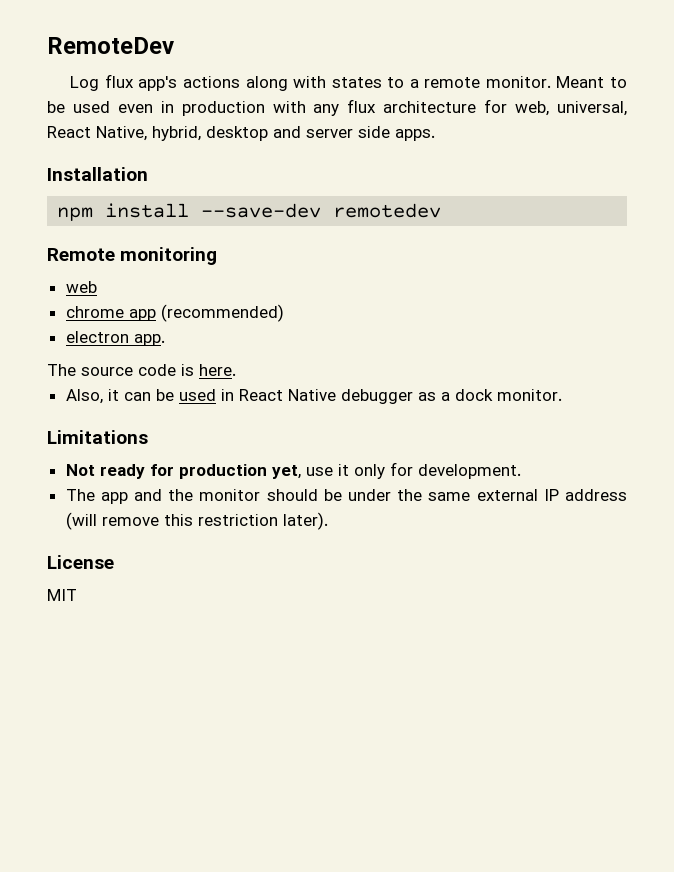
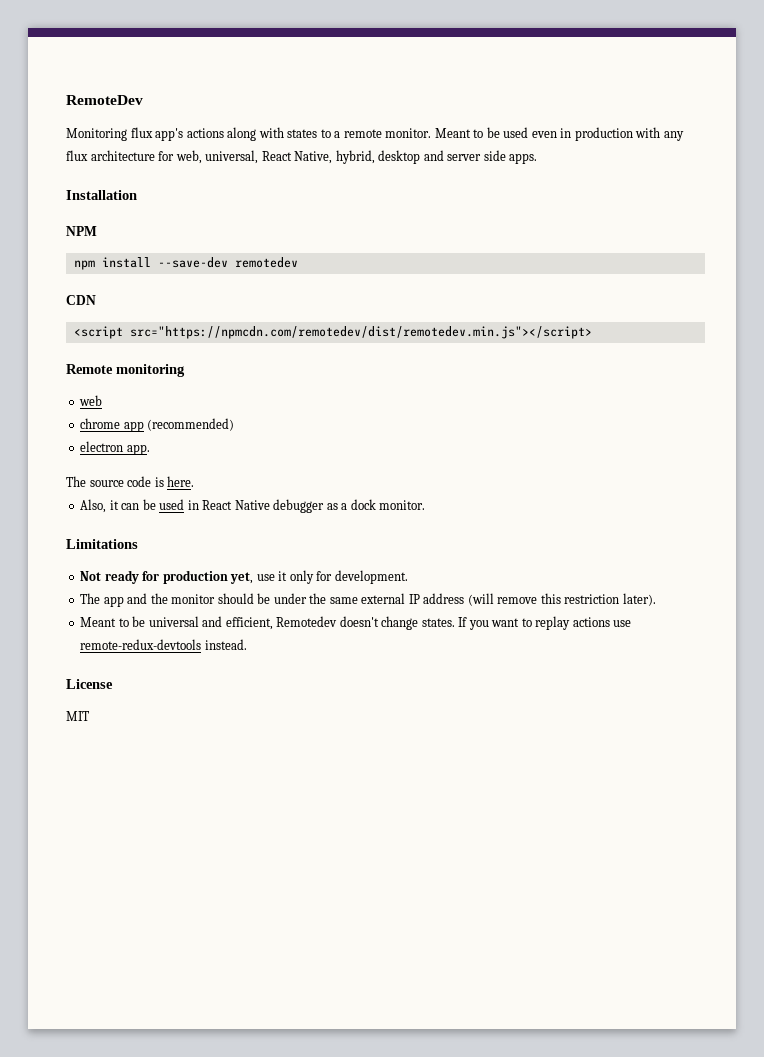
[70,76,100,91] Log -> [66,128,127,141] Monitoring
(148, 174) none -> [66,226,97,236] // NPM
(442, 210) none -> [66,295,96,305] [73,326,592,339] // CDN // <script src="https://npmcdn.com/remotedev/dist/remotedev.min.js"></script>
(328, 521) none -> [80,616,632,630] [80,639,247,650] // Meant to be universal and efficient, Remotedev doesn't change states. If you want to replay actions use remote-redux-devtools instead.

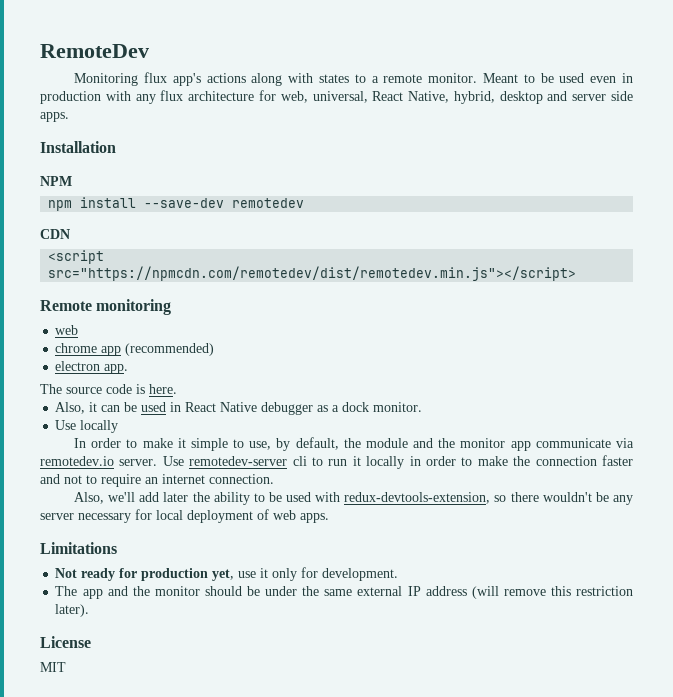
(426, 505) none -> [55,420,119,433] [74,437,635,451] [40,455,633,469] [40,474,274,487] [74,492,633,505] [40,509,329,523] // Use locally // In order to make it simple to use, by default, the module and the monitor app communicate via remotedev.io server. Use remotedev-server cli to run it locally in order to make the connection faster and not to require an internet connection. // Also, we'll add later the ability to be used with redux-devtools-extension, so there wouldn't be any server necessary for local deployment of web apps.
[80,616,632,630] [80,639,247,650] // Meant to be universal and efficient, Remotedev doesn't change states. If you want to replay actions use remote-redux-devtools instead. -> (90, 610) none

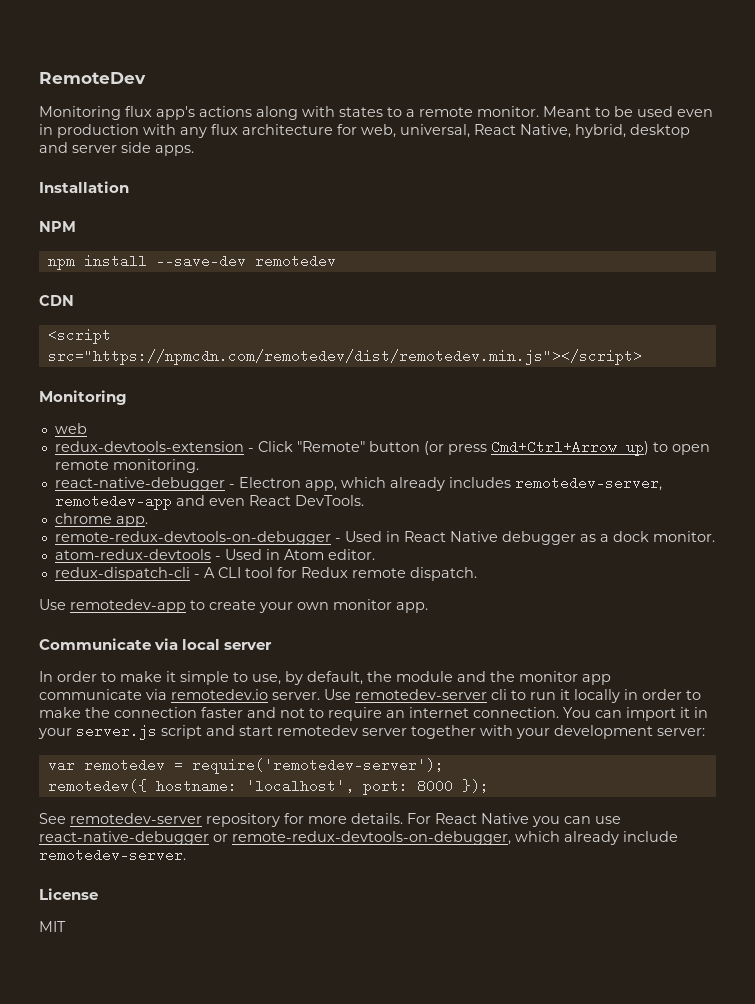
[40,299,172,315] Remote monitoring -> [39,390,127,405] Monitoring
[55,343,215,356] [55,361,129,374] [40,384,177,394] [55,402,167,414] chrome app (recommended) // electron app. // The source code is here. // Also, it can be used -> [54,440,710,456] [54,459,199,473] [54,476,662,491] [54,494,364,510] [54,513,148,527] [54,531,382,545] redux-devtools-extension - Click "Remote" button (or press Cmd+Ctrl+Arrow up) to open remote monitoring. // react-native-debugger - Electron app, which already includes remotedev-server, remotedev-app and even React DevTools. // chrome app. // remote-redux-devtools-on-debugger - Used
[55,420,119,433] Use locally -> [54,549,375,560] [54,567,477,581] [39,599,428,613] [39,638,273,650] atom-redux-devtools - Used in Atom editor. // redux-dispatch-cli - A CLI tool for Redux remote dispatch. // Use remotedev-app to create your own monitor app. // Communicate via local server
[74,492,633,505] [40,509,329,523] [40,542,117,554] [55,567,399,581] [55,586,634,599] [55,604,90,617] // Also, we'll add later the ability to be used with redux-devtools-extension, so there wouldn't be any server necessary for local deployment of web apps. // Limitations // Not ready for production yet, use it only for development. // The app and the monitor should be under the same external IP address (will remove this restriction later). -> [563,707,708,721] [38,724,705,740] [47,758,444,774] [47,779,489,795] [39,813,621,827] [39,831,678,845] [39,848,186,862] You can import it in your server.js script and start remotedev server together with your development server: // var remotedev = require('remotedev-server'); // remotedev({ hostname: 'localhost', port: 8000 }); // See remotedev-server repository for more details. For React Native you can use react-native-debugger or remote-redux-devtools-on-debugger, which already include remotedev-server.

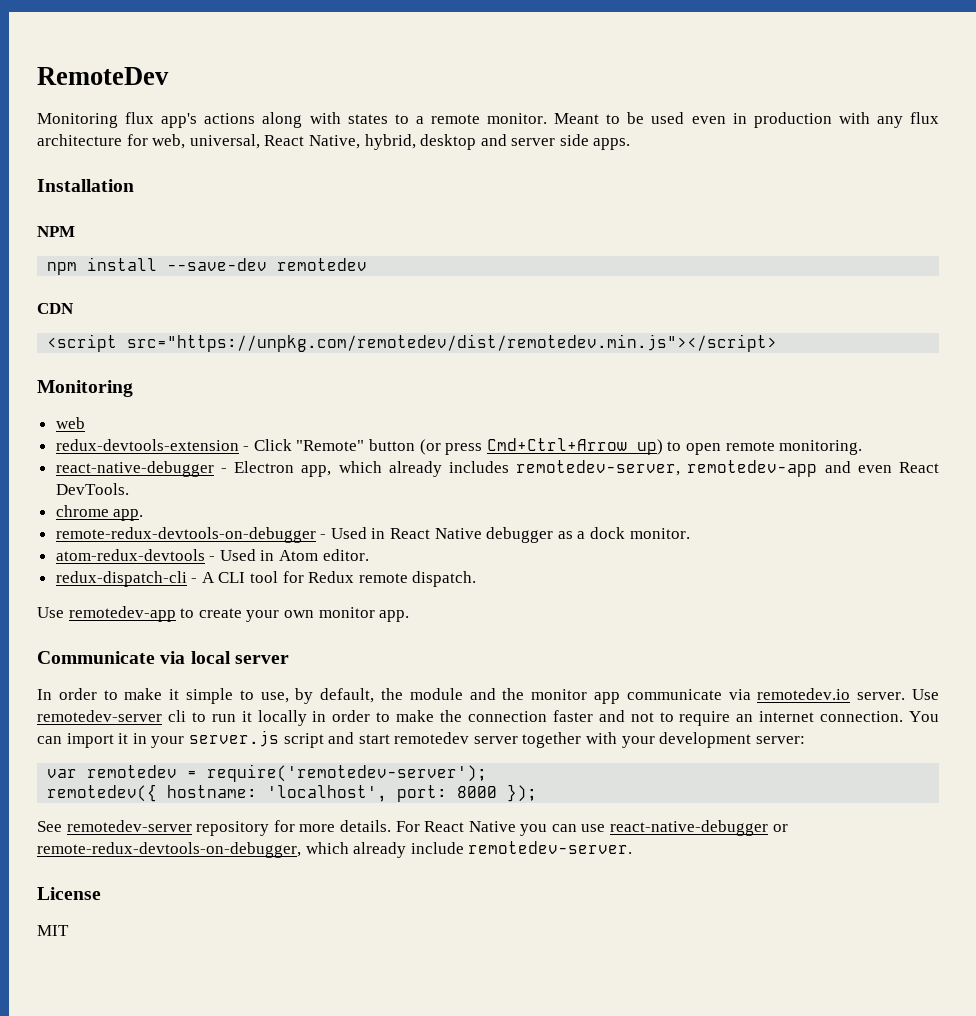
[47,349,642,365] src="https://npmcdn.com/remotedev/dist/remotedev.min.js"></script> -> [127,334,778,352] src="https://unpkg.com/remotedev/dist/remotedev.min.js"></script>

